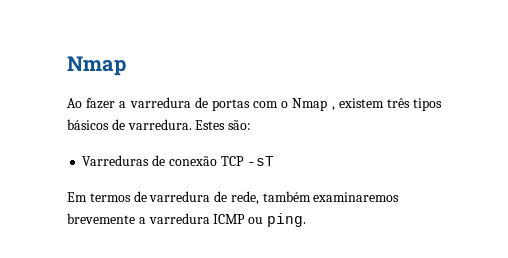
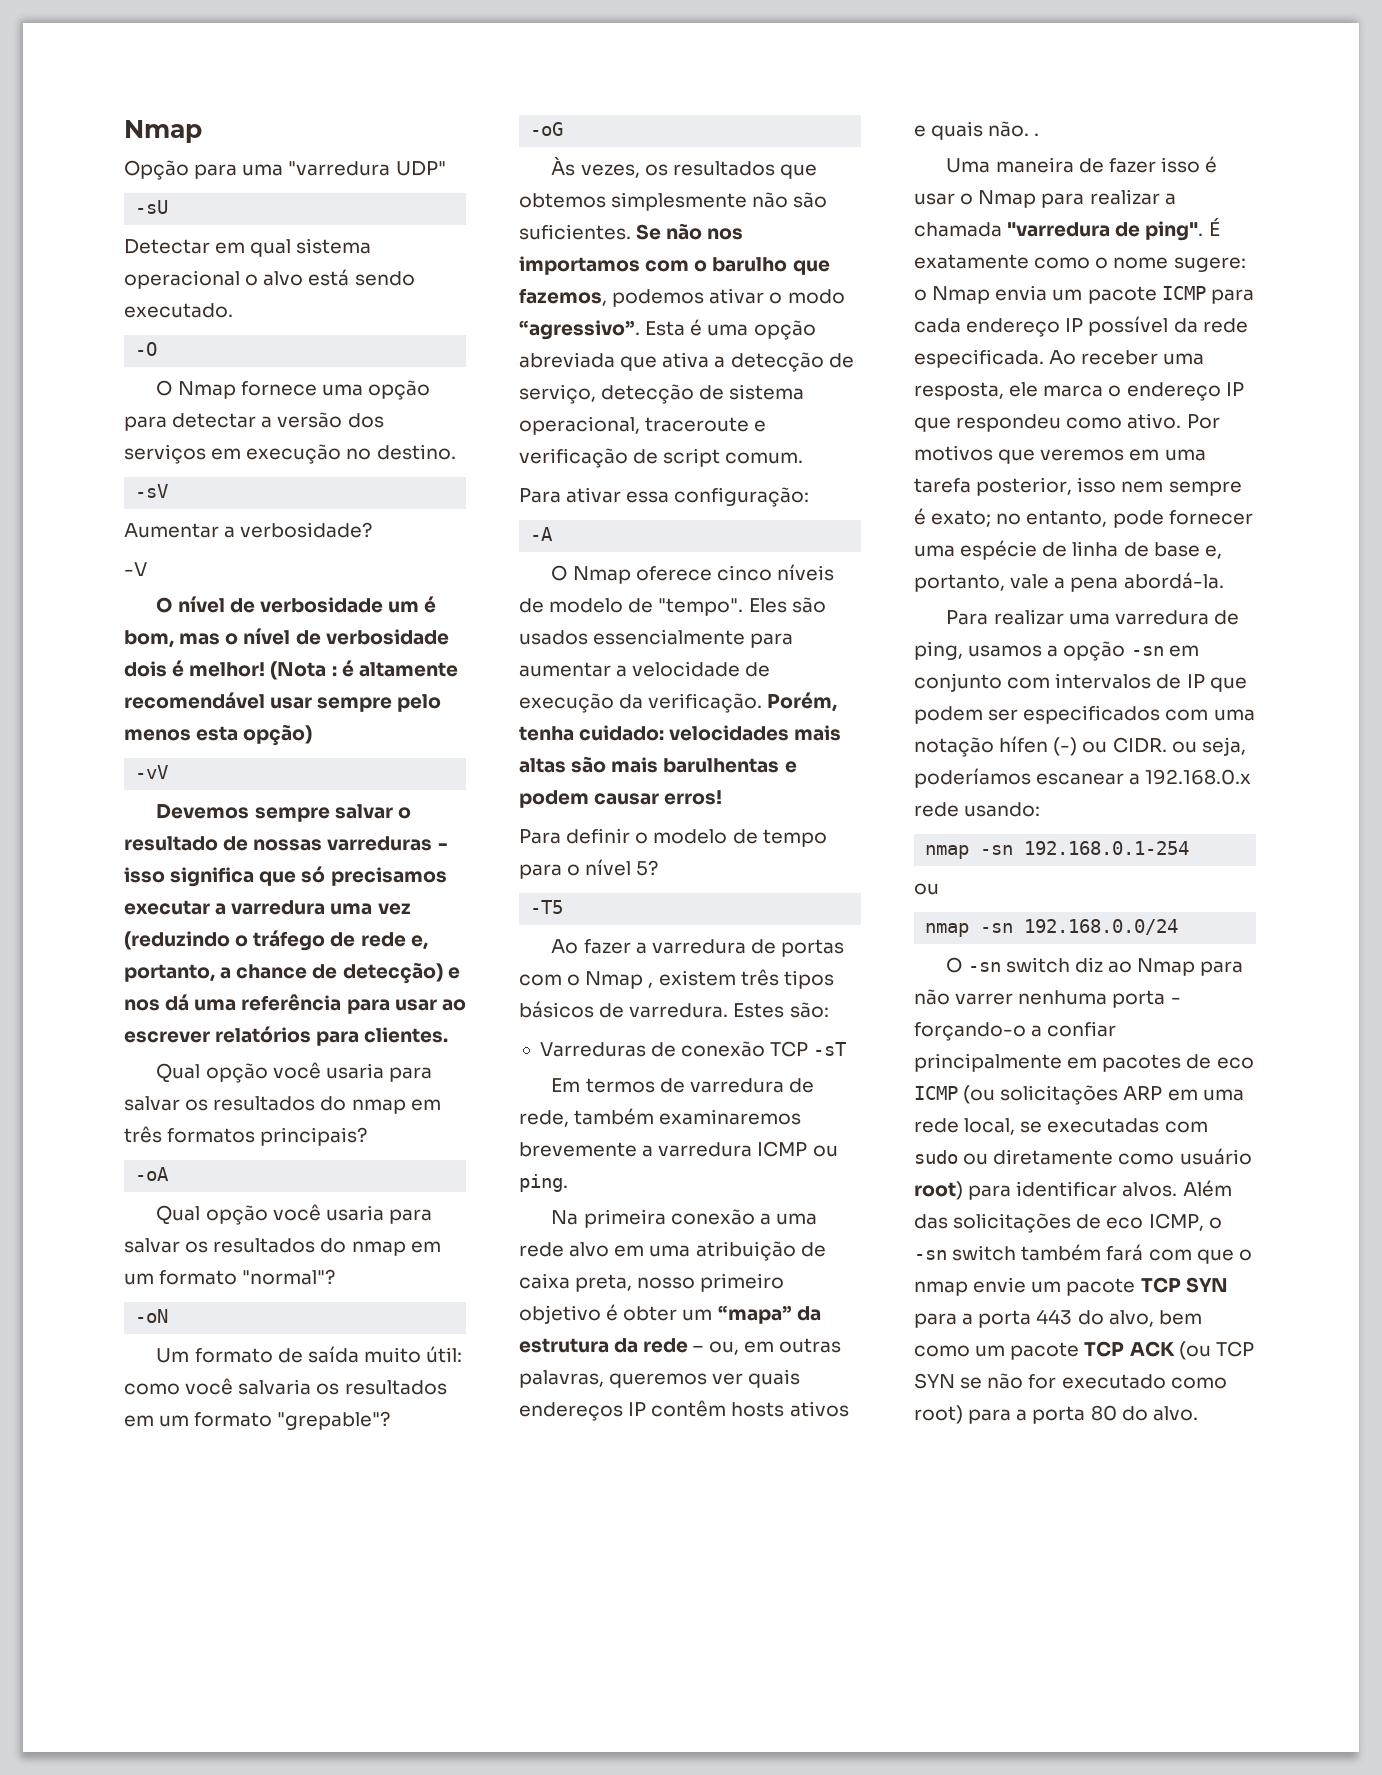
[67,56,126,76] Nmap -> [124,120,202,143] [124,160,446,180] [135,200,169,214] [124,238,372,257] [124,269,415,289] [124,303,233,318] [135,342,158,356] [156,380,430,400] [124,412,384,431] [124,444,456,464] [135,484,169,498] [124,522,373,538] [124,562,147,576] [156,596,437,613] [124,628,449,648] [124,660,458,680] [124,692,442,712] [124,724,313,746] [135,765,169,779] [156,804,411,822] [124,836,448,851] [124,866,447,887] [124,900,411,915] [124,930,428,951] [124,962,460,984] [124,994,466,1014] [124,1026,449,1046] [156,1062,432,1083] [124,1096,441,1114] [124,1126,368,1146] [135,1167,170,1181] [156,1204,432,1225] [124,1238,441,1256] [124,1269,336,1285] [135,1309,169,1323] [156,1346,463,1363] [124,1378,447,1395] [124,1411,391,1430] [530,122,564,136] [551,156,817,179] [519,192,828,211] [519,223,744,240] [519,256,830,275] [519,288,845,307] [519,319,816,340] [519,352,854,372] [519,384,805,404] [519,416,767,435] [519,448,804,468] [519,487,810,507] [530,527,554,541] [551,564,834,584] [519,597,826,616] [519,629,794,648] [519,661,771,677] [519,692,838,713] [519,725,842,741] [519,756,797,773] [519,790,723,808] [519,828,827,847] [519,859,659,879] [530,900,564,914] Nmap // Opção para uma "varredura UDP" // -sU // Detectar em qual sistema operacional o alvo está sendo executado. // -O // O Nmap fornece uma opção para detectar a versão dos serviços em execução no destino. // -sV // Aumentar a verbosidade? // -V // O nível de verbosidade um é bom, mas o nível de verbosidade dois é melhor! (Nota : é altamente recomendável usar sempre pelo menos esta opção) // -vV // Devemos sempre salvar o resultado de nossas varreduras - isso significa que só precisamos executar a varredura uma vez (reduzindo o tráfego de rede e, portanto, a chance de detecção) e nos dá uma referência para usar ao escrever relatórios para clientes. // Qual opção você usaria para salvar os resultados do nmap em três formatos principais? // -oA // Qual opção você usaria para salvar os resultados do nmap em um formato "normal"? // -oN // Um formato de saída muito útil: como você salvaria os resultados em um formato "grepable"? // -oG // Às vezes, os resultados que obtemos simplesmente não são suficientes. Se não nos importamos com o barulho que fazemos, podemos ativar o modo “agressivo”. Esta é uma opção abreviada que ativa a detecção de serviço, detecção de sistema operacional, traceroute e verificação de script comum. // Para ativar essa configuração: // -A // O Nmap oferece cinco níveis de modelo de "tempo". Eles são usados essencialmente para aumentar a velocidade de execução da verificação. Porém, tenha cuidado: velocidades mais altas são mais barulhentas e podem causar erros! // Para definir o modelo de tempo para o nível 5? // -T5
(306, 220) none -> [551,1209,817,1228] [519,1241,826,1261] [519,1273,785,1292] [519,1304,821,1324] [519,1338,841,1355] [519,1369,801,1388] [519,1400,849,1421] [914,121,1040,140] [946,156,1218,173] [914,189,1176,208] [914,217,1220,241] [914,254,1246,272] [914,285,1254,304] [914,316,1248,337] [914,349,1205,368] [914,382,1244,401] [914,413,1220,432] [914,445,1206,464] [914,477,1242,496] [914,508,1253,528] [914,540,1222,560] [914,572,1224,592] [946,609,1239,625] [914,641,1199,661] [914,673,1247,692] [914,705,1255,724] [914,736,1246,757] [914,768,1252,788] [914,802,1041,817] [925,841,1190,859] [914,883,939,895] [925,919,1179,937] [946,957,1244,976] [914,989,1181,1008] [914,1021,1117,1041] [914,1053,1254,1072] [914,1085,1244,1105] [914,1118,1208,1135] [914,1148,1252,1165] [914,1180,1232,1200] [914,1213,1222,1233] [914,1244,1252,1264] [914,1277,1228,1296] [914,1309,1202,1328] [914,1341,1254,1360] [914,1373,1227,1389] [914,1405,1198,1424] // Na primeira conexão a uma rede alvo em uma atribuição de caixa preta, nosso primeiro objetivo é obter um “mapa” da estrutura da rede – ou, em outras palavras, queremos ver quais endereços IP contêm hosts ativos e quais não. . // Uma maneira de fazer isso é usar o Nmap para realizar a chamada "varredura de ping". É exatamente como o nome sugere: o Nmap envia um pacote ICMP para cada endereço IP possível da rede especificada. Ao receber uma resposta, ele marca o endereço IP que respondeu como ativo. Por motivos que veremos em uma tarefa posterior, isso nem sempre é exato; no entanto, pode fornecer uma espécie de linha de base e, portanto, vale a pena abordá-la. // Para realizar uma varredura de ping, usamos a opção -sn em conjunto com intervalos de IP que podem ser especificados com uma notação hífen (-) ou CIDR. ou seja, poderíamos escanear a 192.168.0.x rede usando: // nmap -sn 192.168.0.1-254 // ou // nmap -sn 192.168.0.0/24 // O -sn switch diz ao Nmap para não varrer nenhuma porta - forçando-o a confiar principalmente em pacotes de eco ICMP (ou solicitações ARP em uma rede local, se executadas com sudo ou diretamente como usuário root) para identificar alvos. Além das solicitações de eco ICMP, o -sn switch também fará com que o nmap envie um pacote TCP SYN para a porta 443 do alvo, bem como um pacote TCP ACK (ou TCP SYN se não for executado como root) para a porta 80 do alvo.

